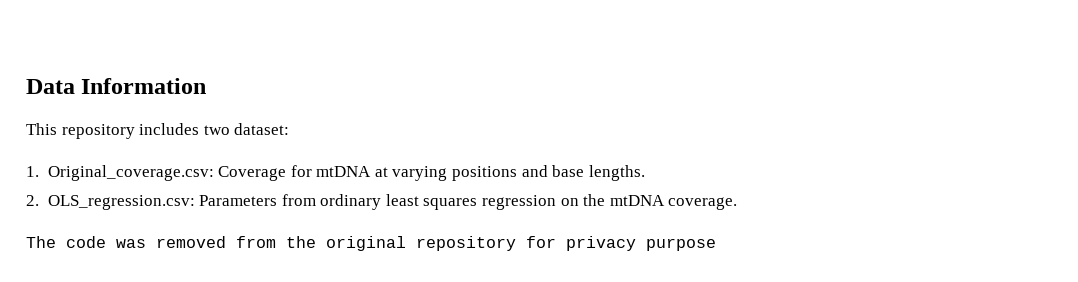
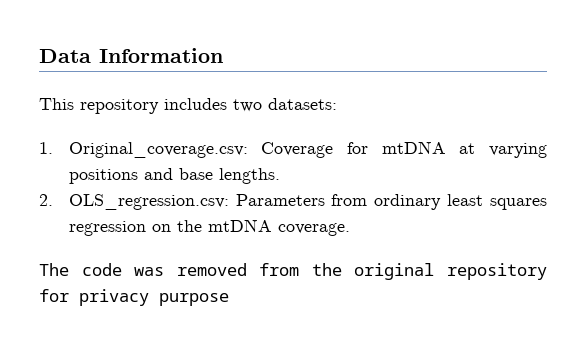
[234,123,290,135] dataset: -> [268,98,337,110] datasets:

